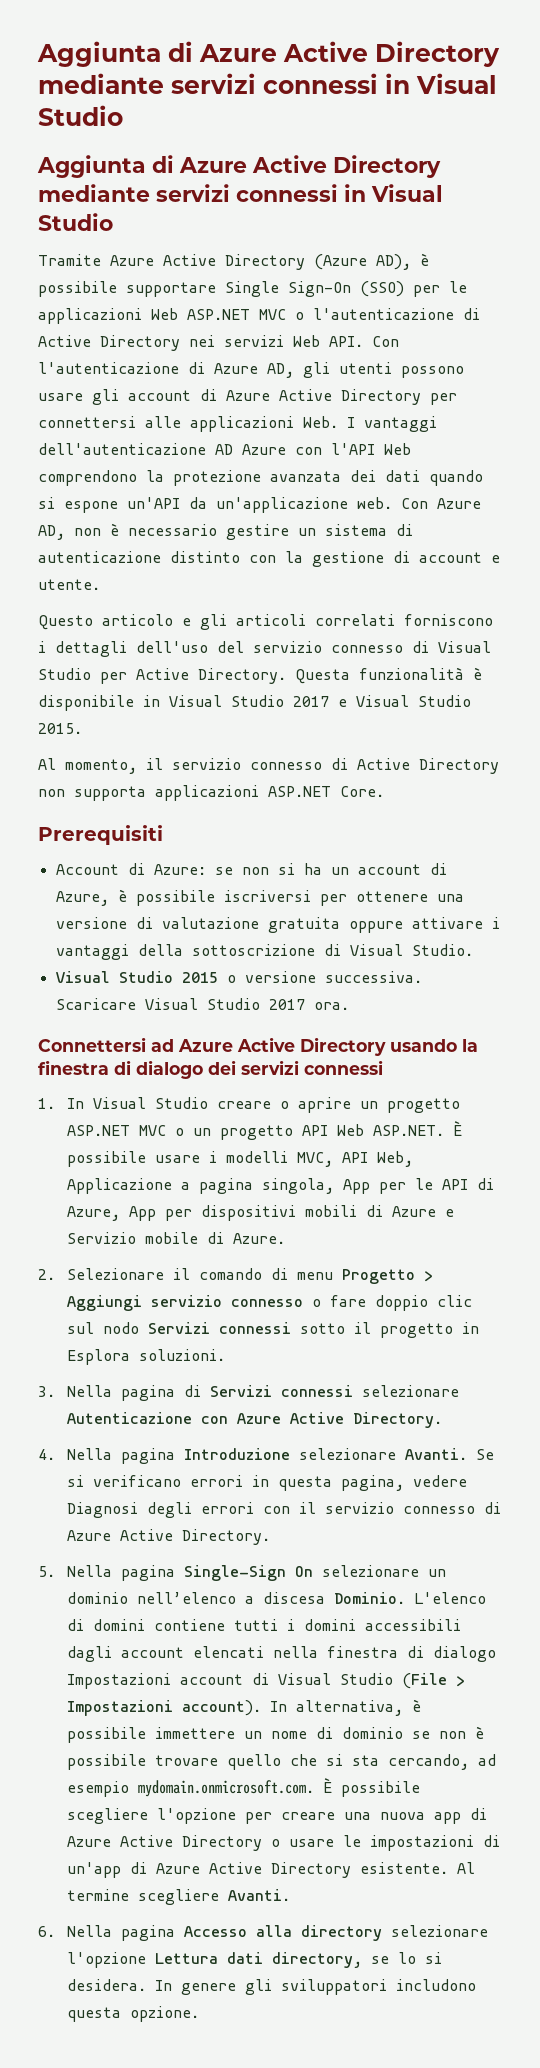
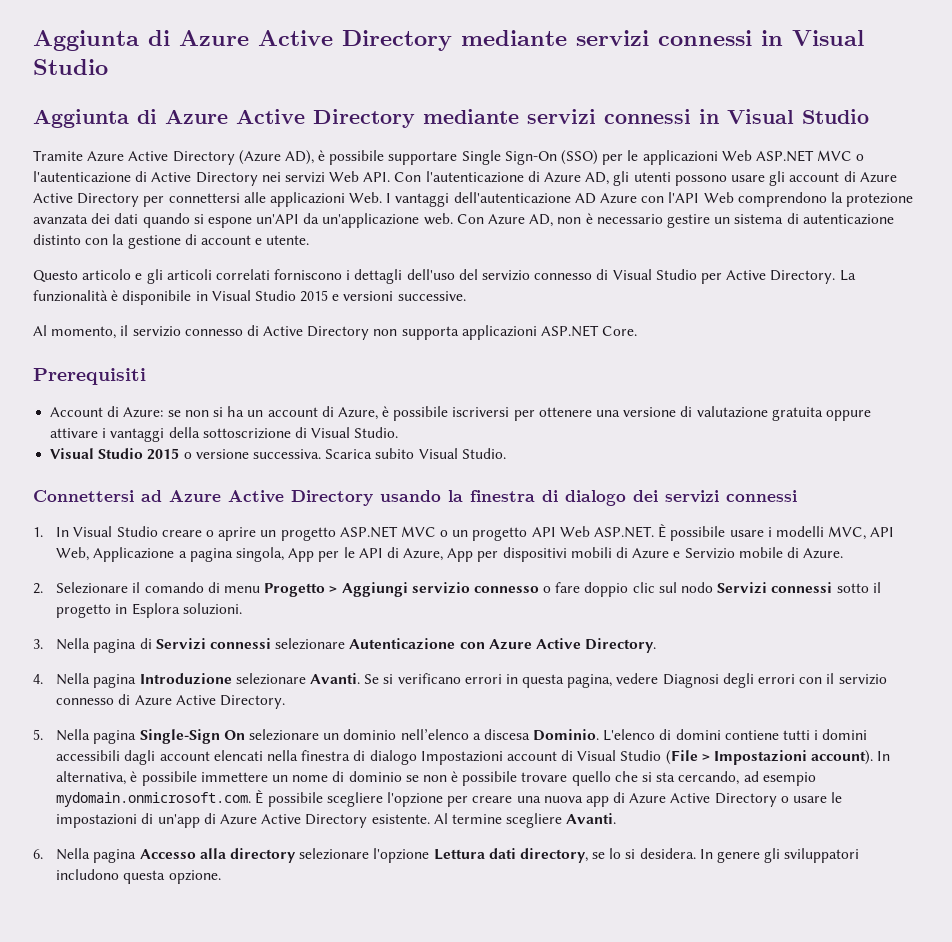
[295,669,350,684] Questa -> [839,270,856,281] La
[293,695,471,707] [38,723,82,734] 2017 e Visual Studio 2015. -> [300,290,466,302] 2015 e versioni successive.
[55,998,349,1010] Scaricare Visual Studio 2017 ora. -> [325,448,506,459] Scarica subito Visual Studio.

